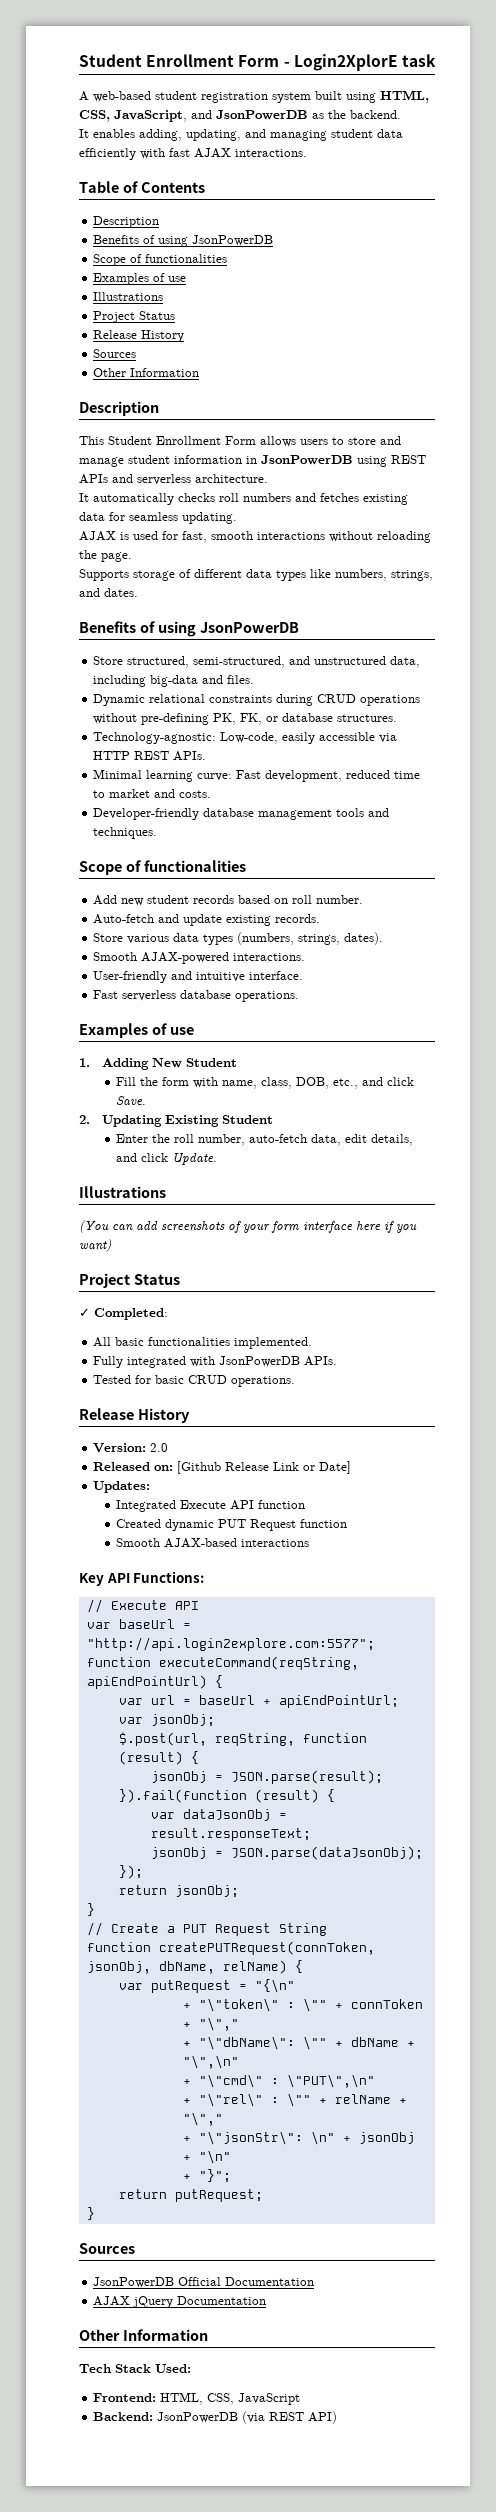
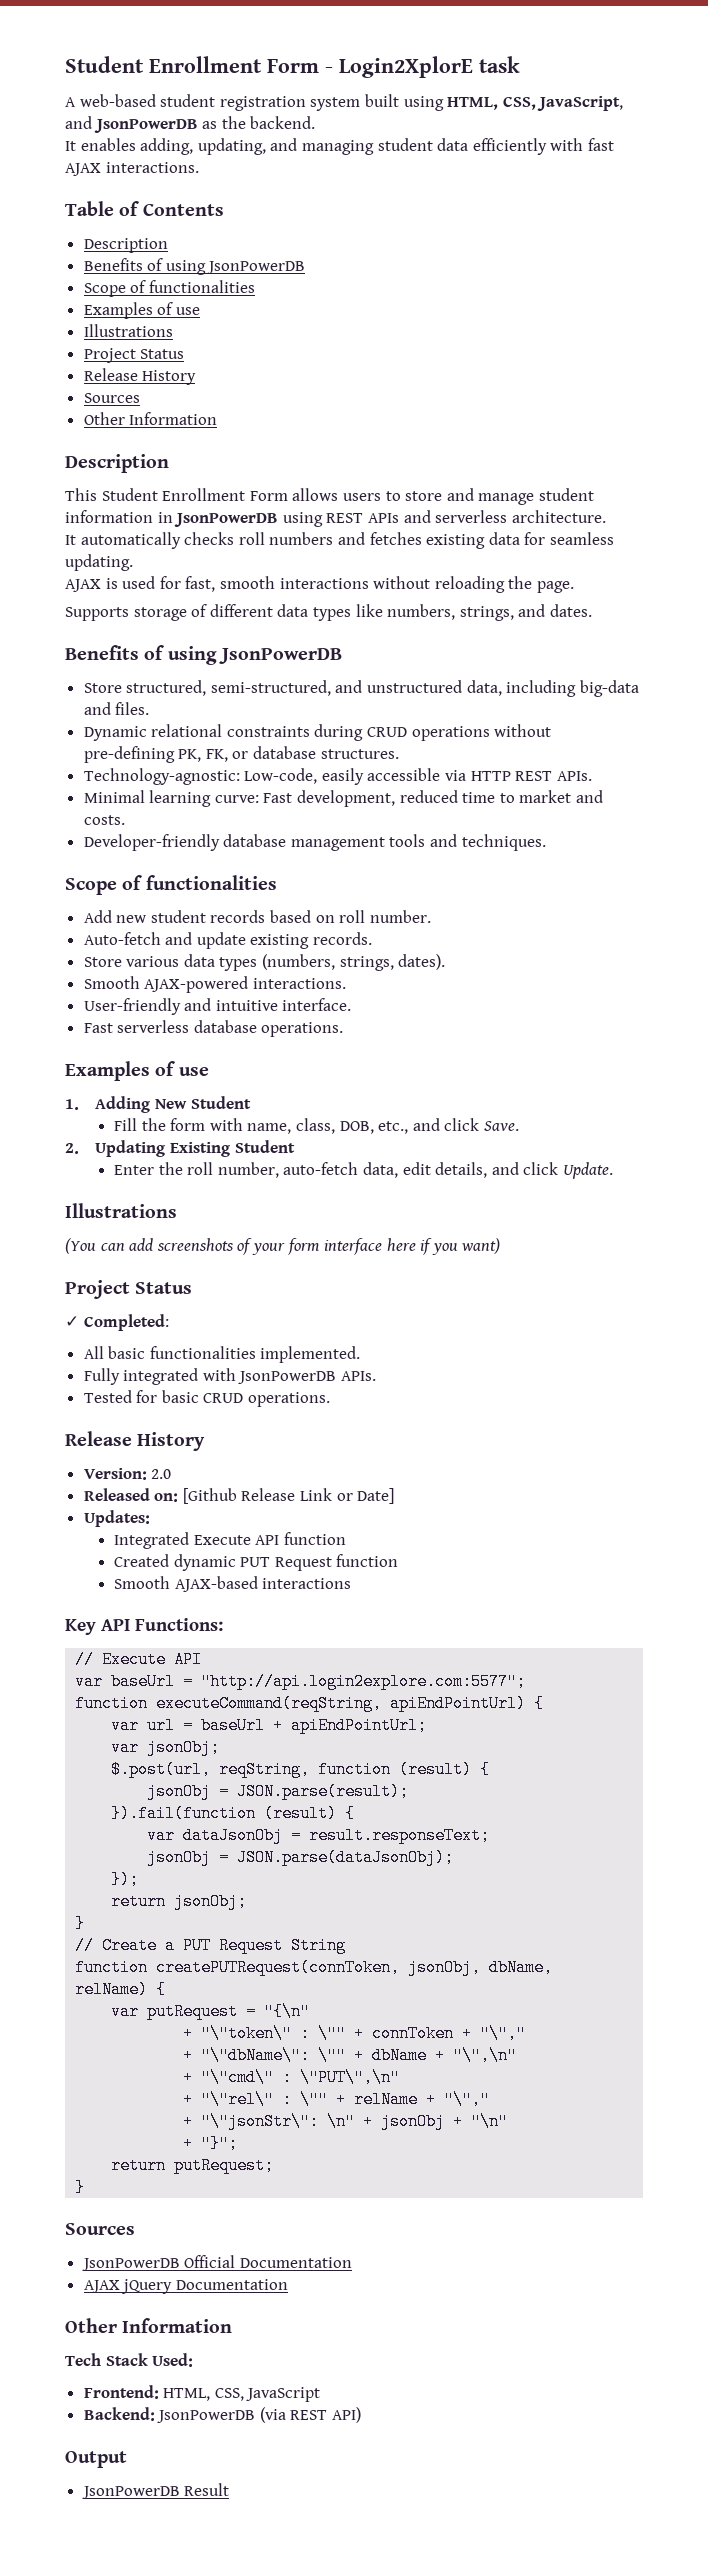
(338, 2417) none -> [65,2451,127,2468] [81,2483,230,2499] // Output // JsonPowerDB Result

